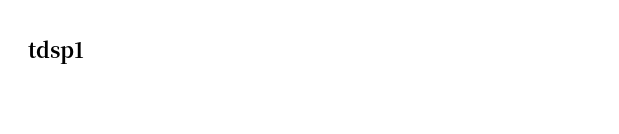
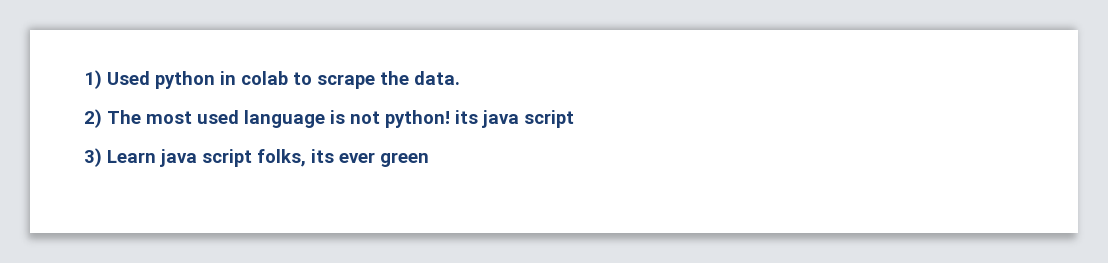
[28,40,84,64] tdsp1 -> [84,70,460,89] [84,109,574,128] [84,148,429,167] 1) Used python in colab to scrape the data. // 2) The most used language is not python! its java script // 3) Learn java script folks, its ever green

